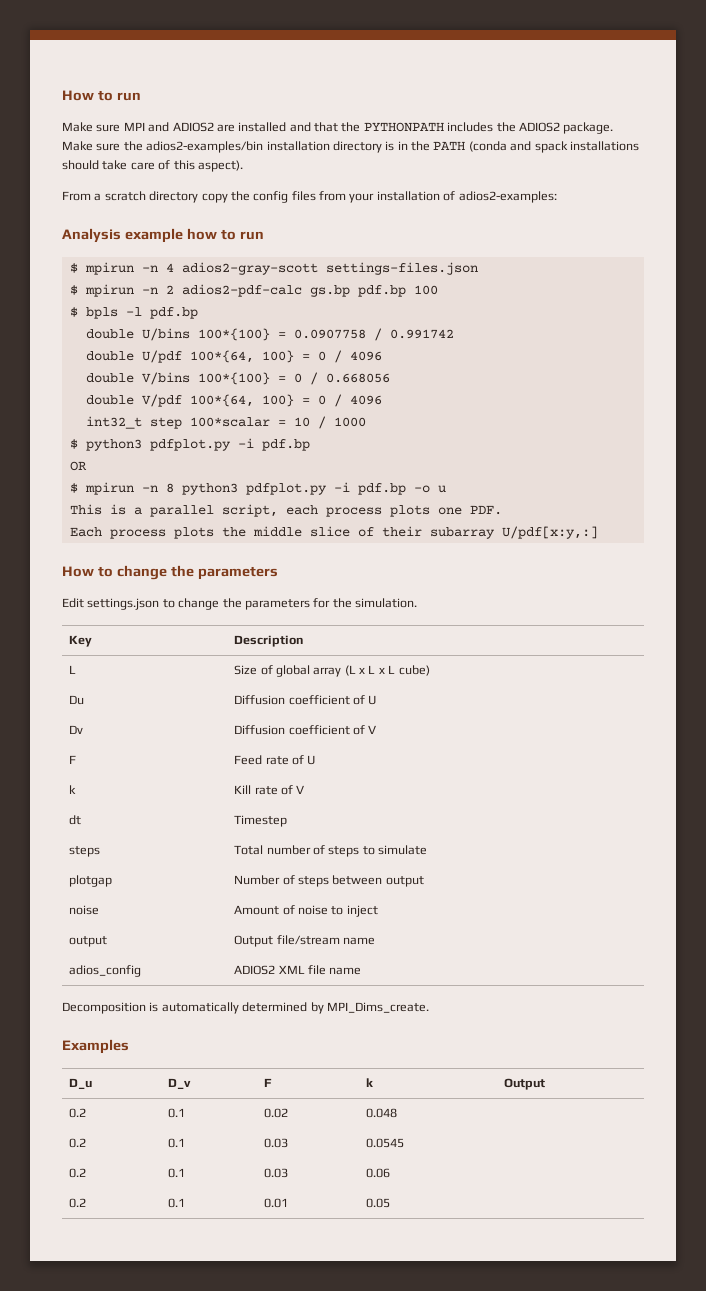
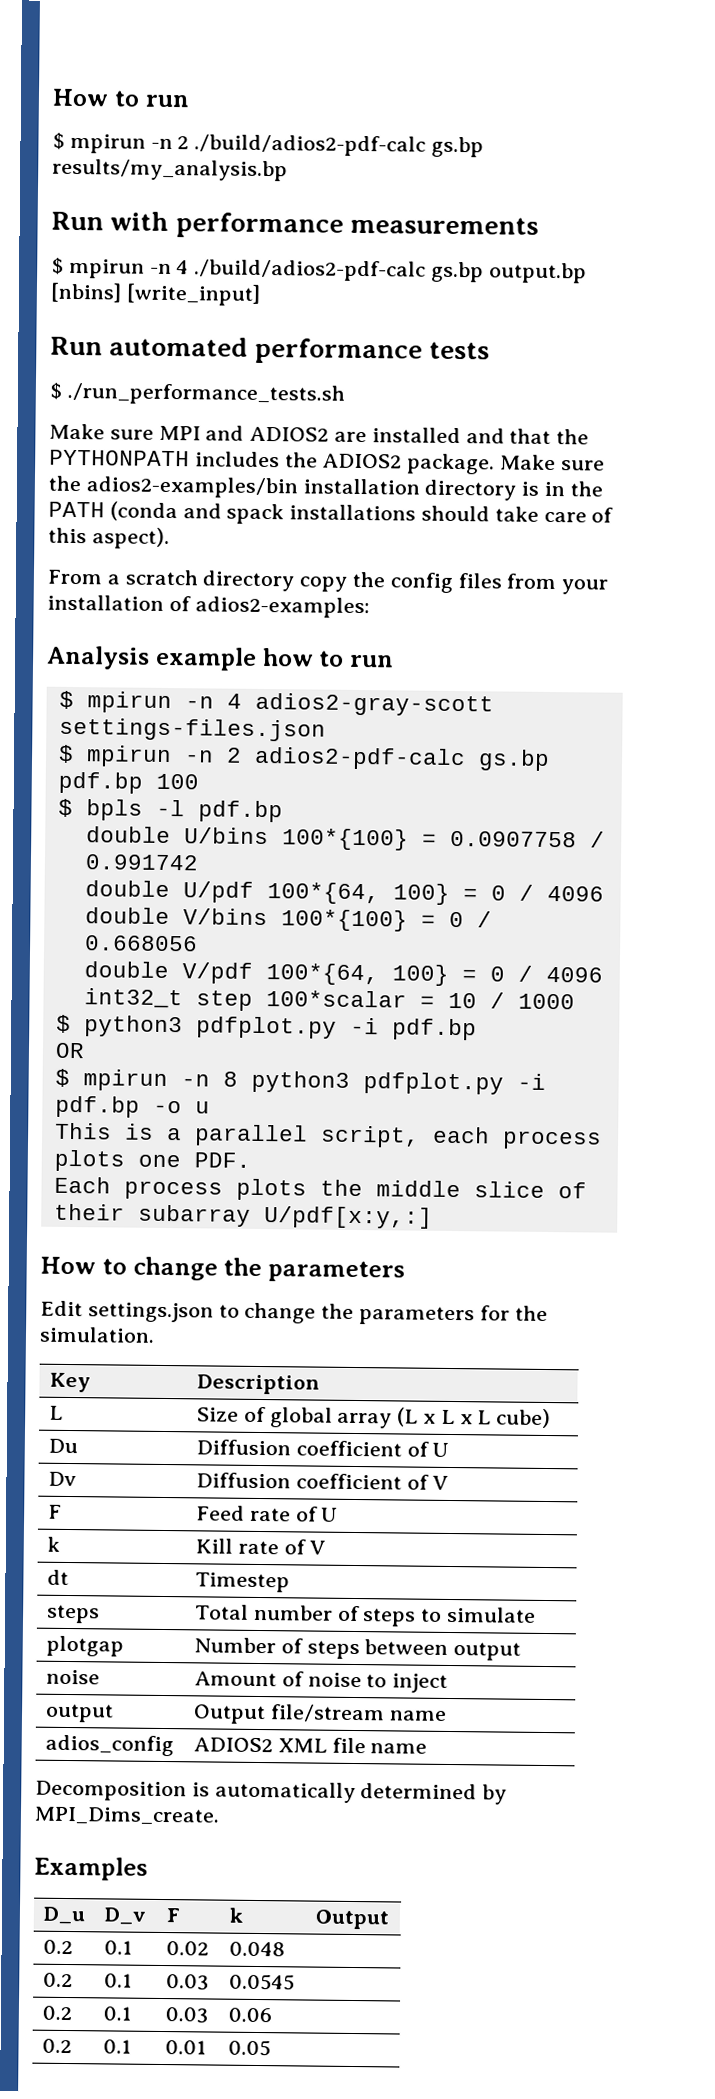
(141, 96) none -> [52,132,485,158] [52,158,288,182] [51,211,539,239] [51,257,587,284] [50,282,261,306] [50,336,490,365] [49,382,345,406] // $ mpirun -n 2 ./build/adios2-pdf-calc gs.bp results/my_analysis.bp // Run with performance measurements // $ mpirun -n 4 ./build/adios2-pdf-calc gs.bp output.bp [nbins] [write_input] // Run automated performance tests // $ ./run_performance_tests.sh

